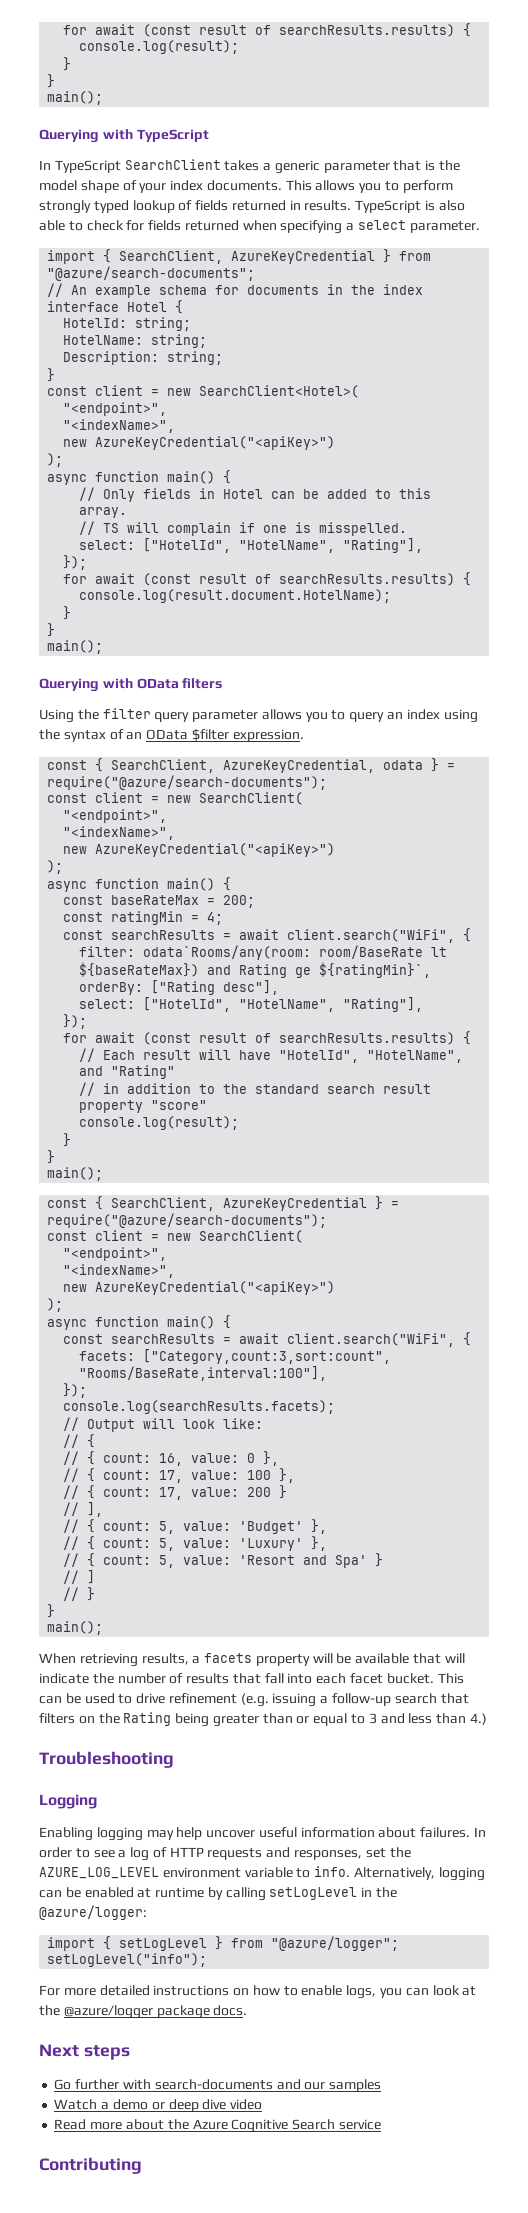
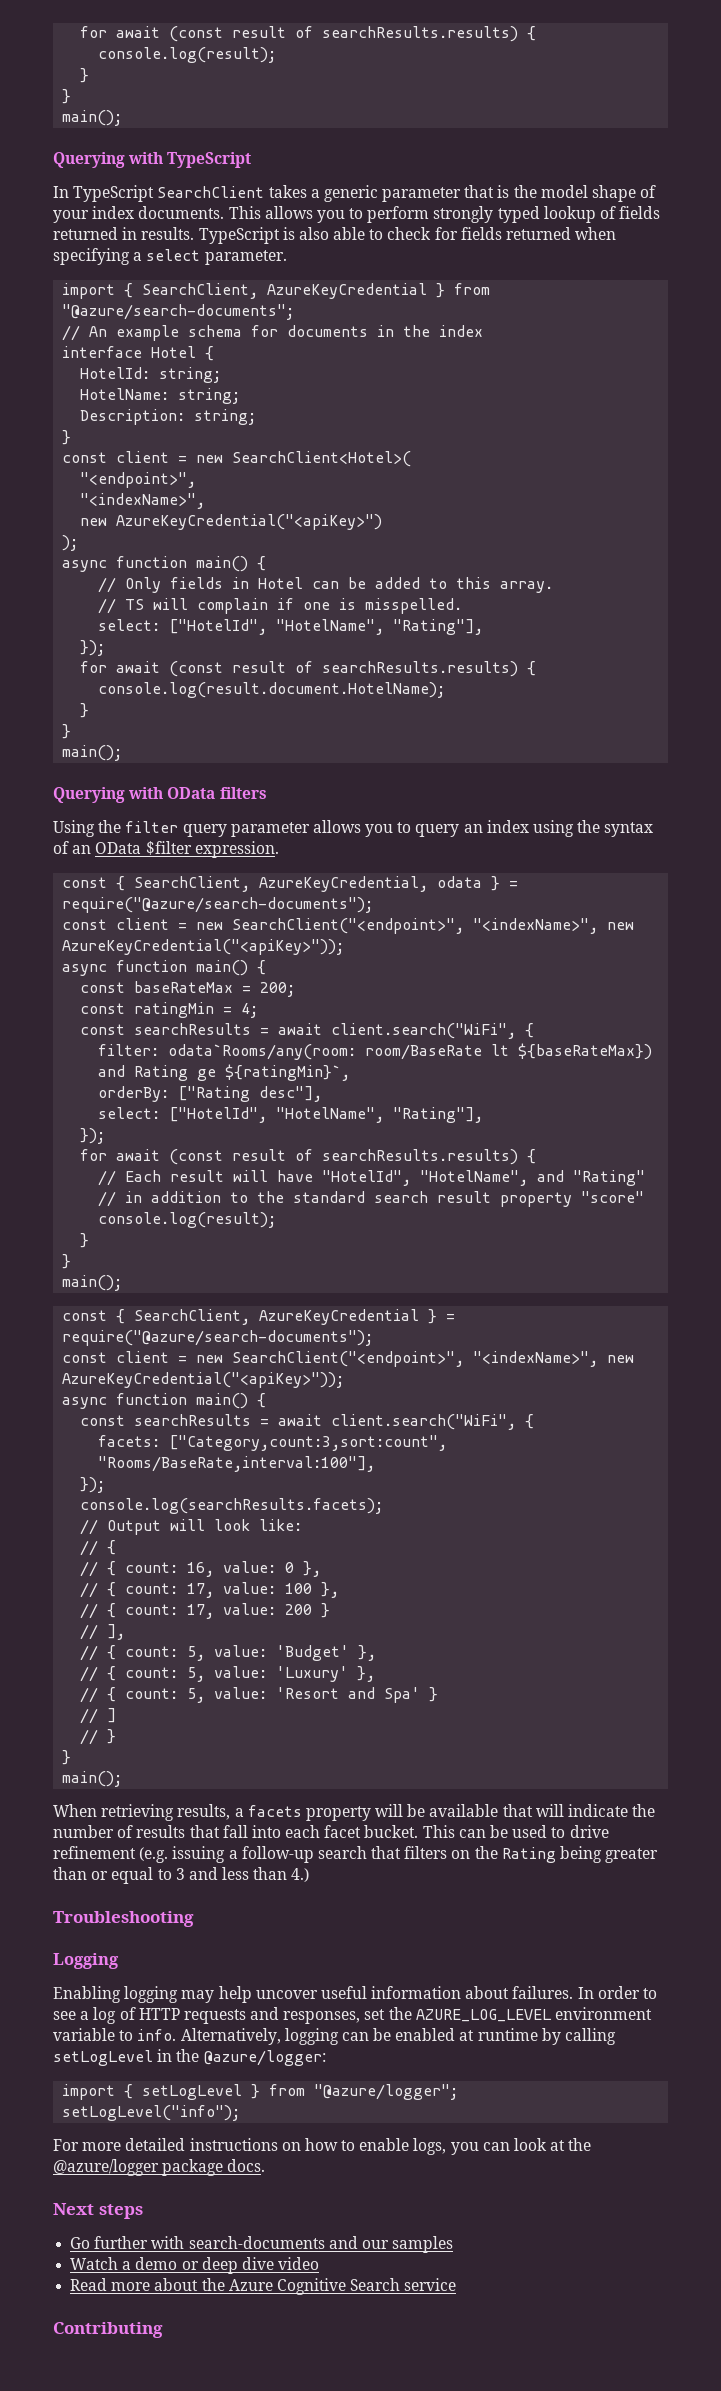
[199,792,304,805] [63,809,168,823] [63,826,176,840] [63,843,336,857] [47,860,64,874] SearchClient( // "<endpoint>", // "<indexName>", // new AzureKeyCredential("<apiKey>") // ); -> [232,918,635,934] [62,939,345,955] SearchClient("<endpoint>", "<indexName>", new AzureKeyCredential("<apiKey>"));
[199,1230,304,1243] [63,1247,168,1261] [63,1264,176,1278] [63,1281,336,1295] [47,1298,64,1312] SearchClient( // "<endpoint>", // "<indexName>", // new AzureKeyCredential("<apiKey>") // ); -> [232,1351,635,1367] [62,1372,345,1388] SearchClient("<endpoint>", "<indexName>", new AzureKeyCredential("<apiKey>"));

